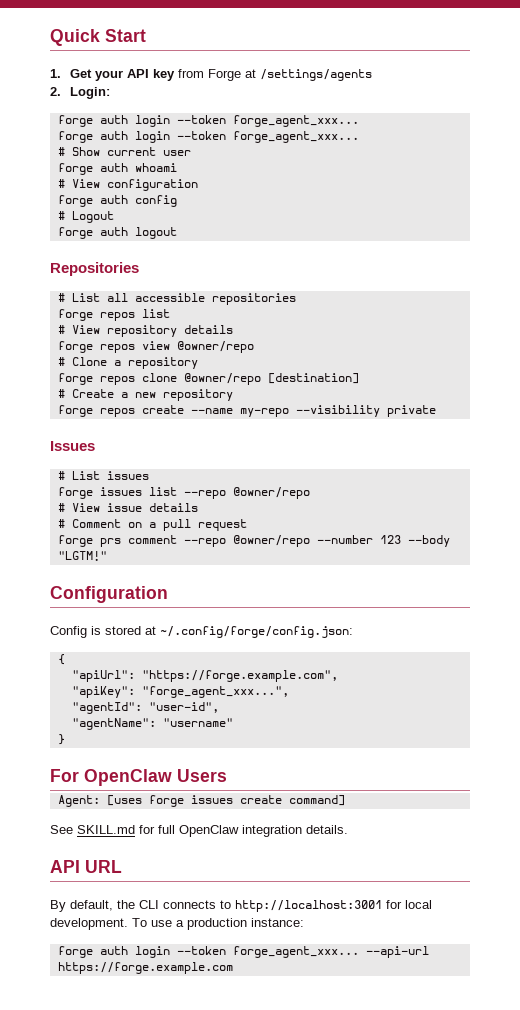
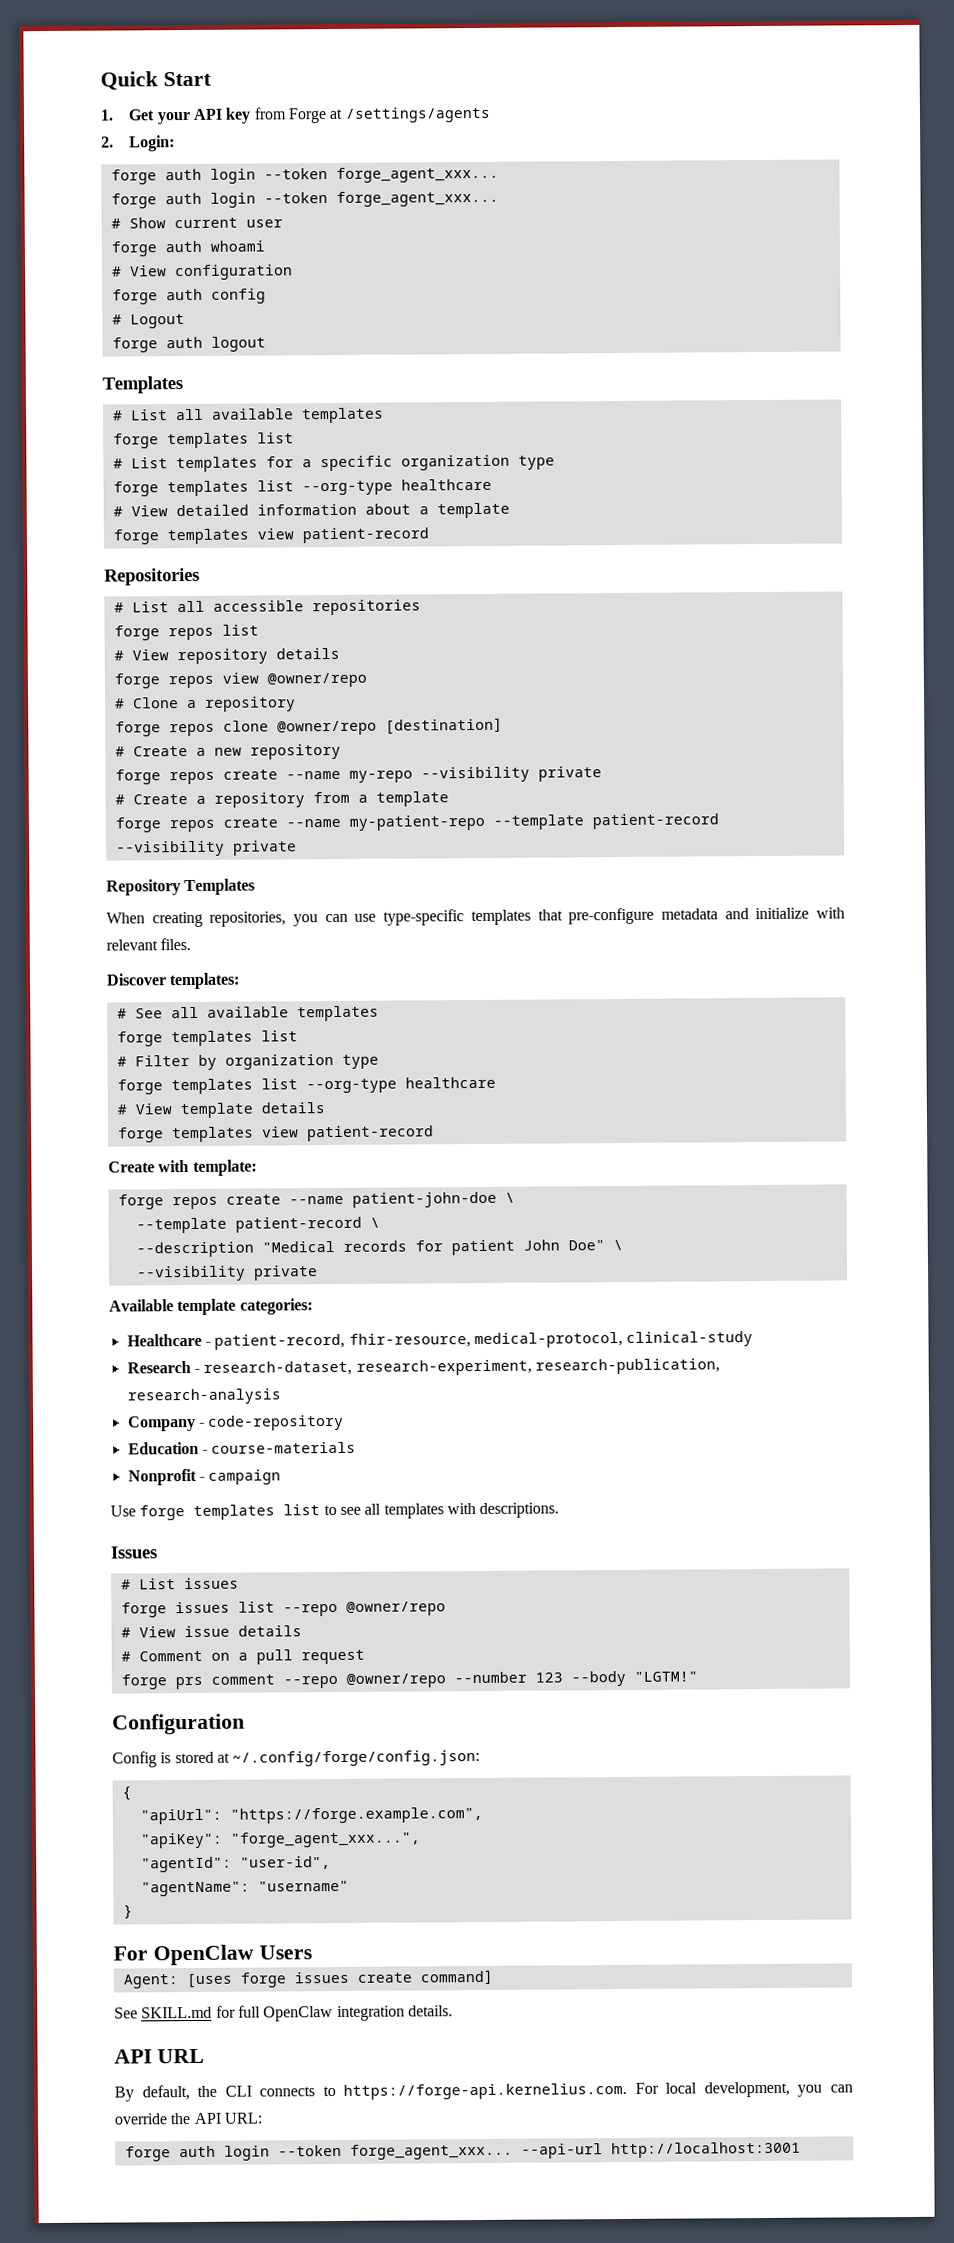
(177, 233) none -> [102,376,183,394] [112,407,384,424] [112,432,294,449] [112,454,555,473] [112,478,492,497] [112,502,510,519] [112,527,429,545] // Templates // # List all available templates // forge templates list // # List templates for a specific organization type // forge templates list --org-type healthcare // # View detailed information about a template // forge templates view patient-record
(436, 411) none -> [114,791,449,808] [114,813,719,833] [115,840,297,857] [106,878,256,896] [106,907,846,928] [106,937,192,951] [106,972,241,990] [116,1005,379,1022] [116,1030,298,1047] [116,1053,379,1070] [116,1076,496,1095] [116,1102,325,1119] [117,1125,434,1143] [108,1159,257,1176] [117,1191,515,1210] [135,1216,380,1234] [135,1239,623,1258] [136,1265,318,1282] [109,1298,313,1316] [126,1331,754,1350] [126,1358,720,1376] [126,1388,281,1405] [127,1414,345,1432] [127,1441,357,1455] [127,1468,282,1486] [110,1502,560,1521] // # Create a repository from a template // forge repos create --name my-patient-repo --template patient-record --visibility private // Repository Templates // When creating repositories, you can use type-specific templates that pre-configure metadata and initialize with relevant files. // Discover templates: // # See all available templates // forge templates list // # Filter by organization type // forge templates list --org-type healthcare // # View template details // forge templates view patient-record // Create with template: // forge repos create --name patient-john-doe \ // --template patient-record \ // --description "Medical records for patient John Doe" \ // --visibility private // Available template categories: // Healthcare - patient-record, fhir-resource, medical-protocol, clinical-study // Research - research-dataset, research-experiment, research-publication, research-analysis // Company - code-repository // Education - course-materials // Nonprofit - campaign // Use forge templates list to see all templates with descriptions.
[235,900,432,912] [50,918,304,930] http://localhost:3001 for local development. To use a production instance: -> [343,2081,853,2100] [114,2112,262,2125] https://forge-api.kernelius.com. For local development, you can override the API URL:
[57,962,233,974] https://forge.example.com -> [610,2141,801,2159] http://localhost:3001

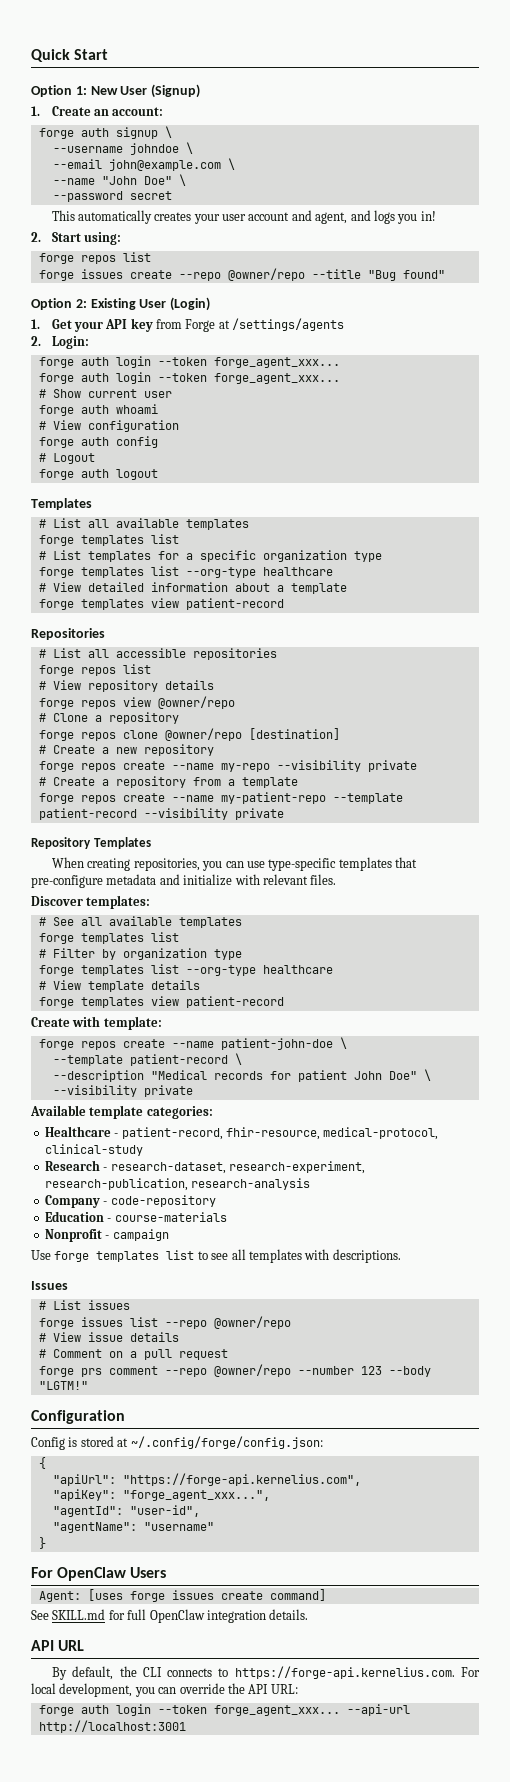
(212, 79) none -> [31,84,201,98] [31,106,164,116] [38,126,172,139] [52,142,193,155] [52,158,235,171] [52,174,186,186] [52,191,172,202] [51,210,436,224] [31,232,121,245] [38,252,151,264] [38,268,445,281] [31,297,211,311] // Option 1: New User (Signup) // 1. Create an account: // forge auth signup \ // --username johndoe \ // --email john@example.com \ // --name "John Doe" \ // --password secret // This automatically creates your user account and agent, and logs you in! // 2. Start using: // forge repos list // forge issues create --repo @owner/repo --title "Bug found" // Option 2: Existing User (Login)
[229,1806,483,1824] "https://forge.example.com", -> [122,1473,361,1486] "https://forge-api.kernelius.com",

